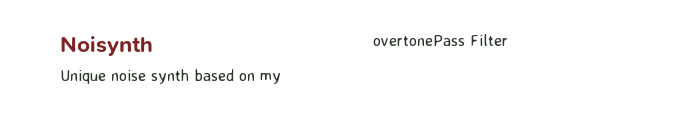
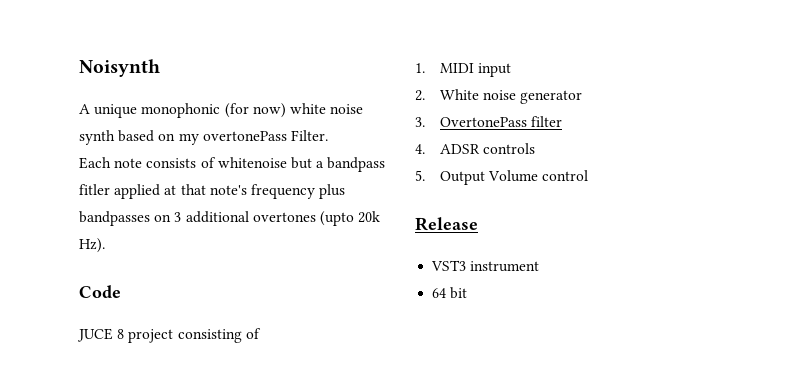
[60,70,106,84] Unique -> [79,103,326,118] A unique monophonic (for now) white
[470,34,508,46] Filter -> [290,130,328,141] [79,157,386,172] [79,184,346,199] [79,211,381,226] [79,238,105,253] [79,285,121,298] [77,328,261,343] [415,63,511,77] [415,89,583,104] [415,116,562,127] [415,143,535,154] [415,170,589,185] [415,217,478,231] [431,260,540,272] [432,287,468,299] Filter. // Each note consists of whitenoise but a bandpass fitler applied at that note's frequency plus bandpasses on 3 additional overtones (upto 20k Hz). // Code // JUCE 8 project consisting of // 1. MIDI input // 2. White noise generator // 3. OvertonePass filter // 4. ADSR controls // 5. Output Volume control // Release // VST3 instrument // 64 bit

